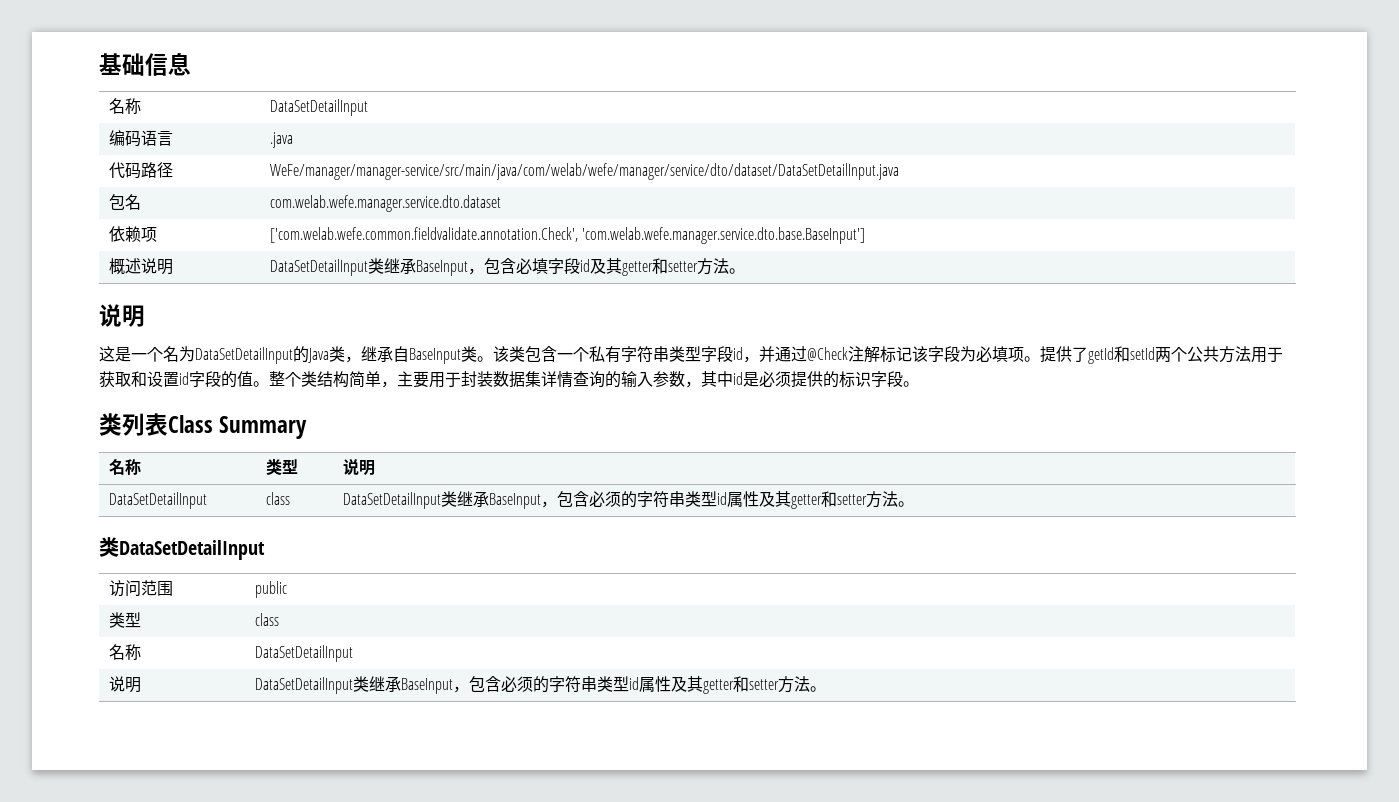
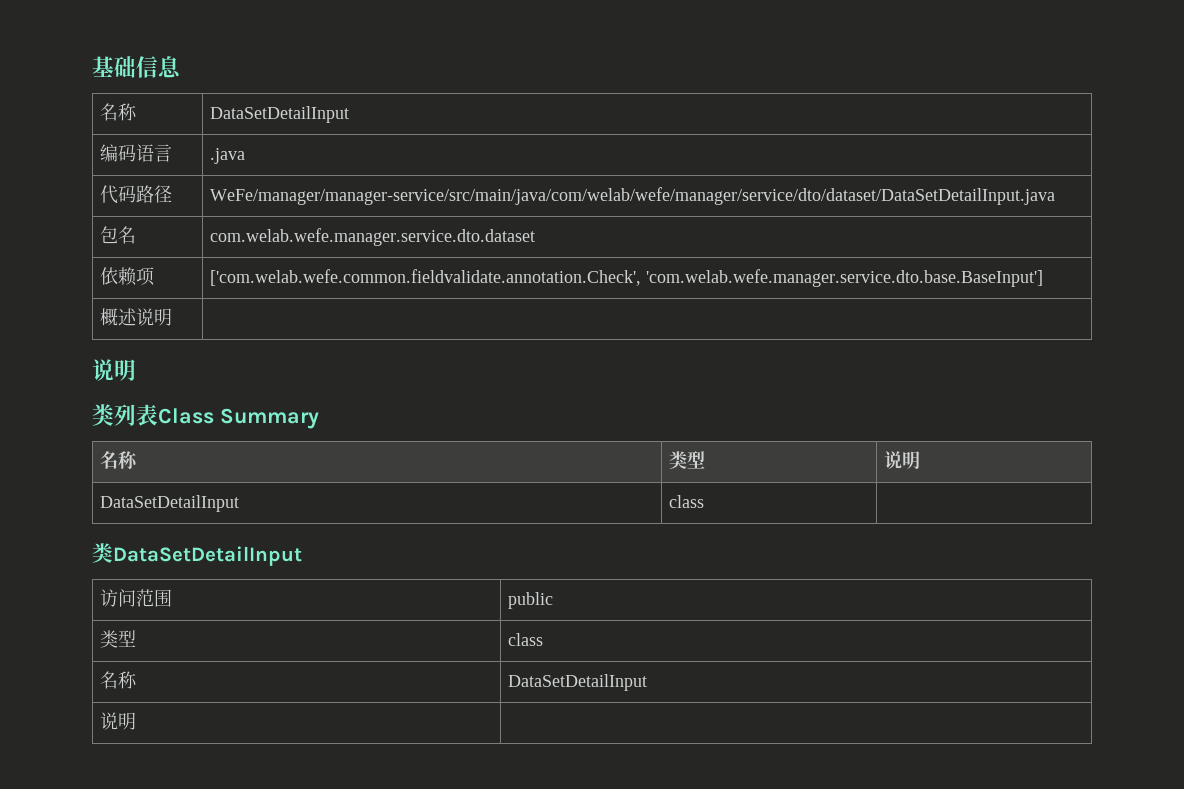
[269,258,745,276] [99,304,145,327] [99,346,1283,364] [99,371,919,388] DataSetDetailInput类继承BaseInput，包含必填字段id及其getter和setter方法。 // 说明 // 这是一个名为DataSetDetailInput的Java类，继承自BaseInput类。该类包含一个私有字符串类型字段id，并通过@Check注解标记该字段为必填项。提供了getId和setId两个公共方法用于获取和设置id字段的值。整个类结构简单，主要用于封装数据集详情查询的输入参数，其中id是必须提供的标识字段。 -> [92,359,136,381] // 说明
[342,491,914,509] DataSetDetailInput类继承BaseInput，包含必须的字符串类型id属性及其getter和setter方法。 -> (704, 501) none
[254,676,826,694] DataSetDetailInput类继承BaseInput，包含必须的字符串类型id属性及其getter和setter方法。 -> (136, 721) none

